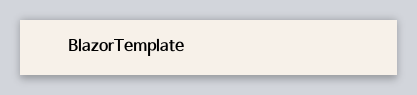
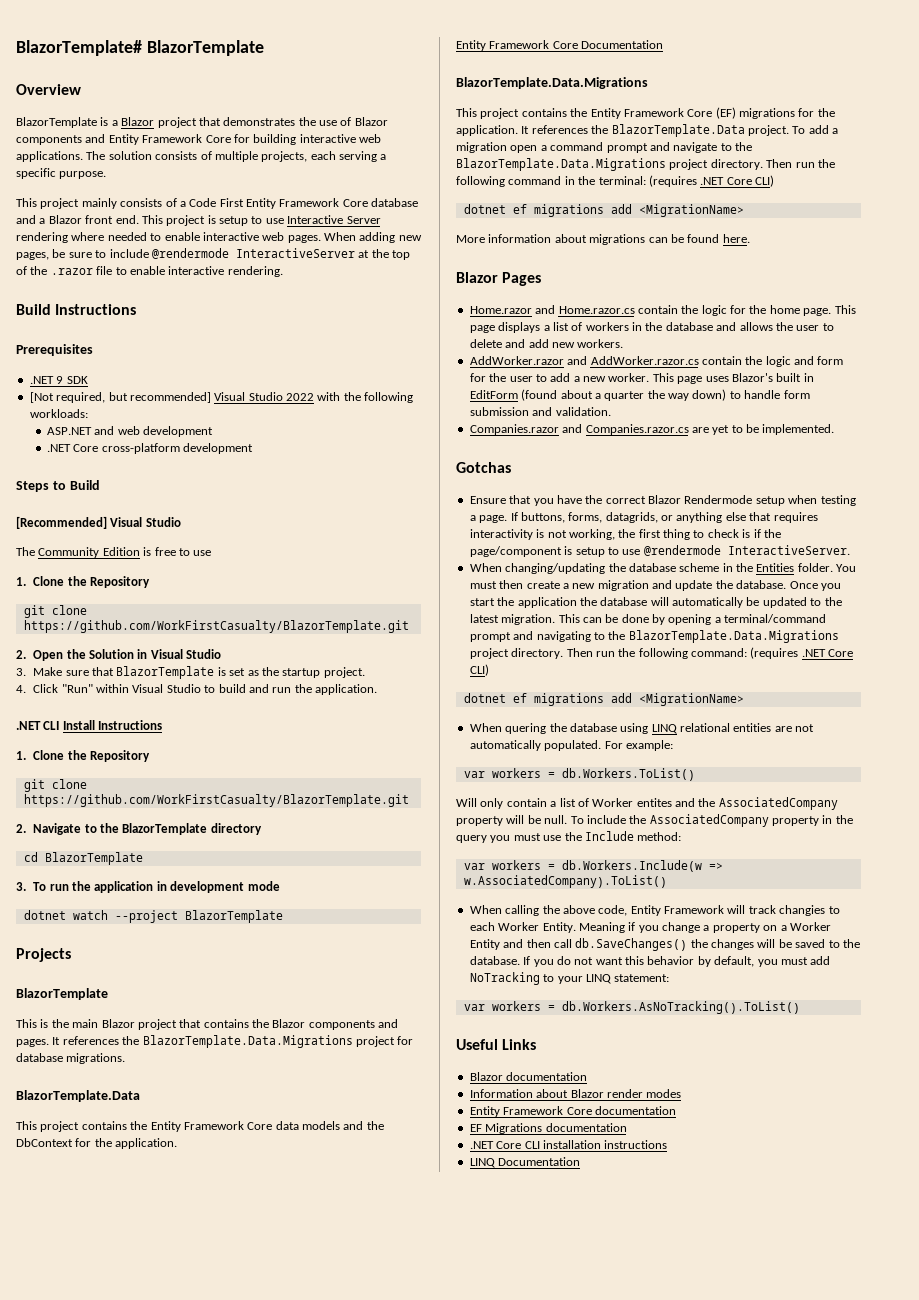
[68,38,184,56] BlazorTemplate -> [16,40,264,56] [16,84,81,95] [16,117,388,128] [16,134,381,145] [16,151,387,162] [16,168,107,179] [16,198,419,209] [16,215,381,226] [16,232,422,243] [16,248,410,260] [16,266,283,277] [16,304,137,315] [16,344,93,356] [29,376,88,384] [29,392,414,403] [29,409,88,418] [46,426,214,437] [46,443,254,454] [16,480,100,492] [16,516,181,529] [16,547,212,558] [16,576,150,588] [23,605,87,618] [23,620,409,633] [16,649,222,661] [16,666,365,679] [16,684,377,695] [16,720,163,730] [16,750,150,762] [23,779,87,792] [23,794,409,807] [16,823,262,835] [23,852,143,865] [16,881,280,893] [23,910,283,923] [16,948,71,962] [16,988,108,1000] [16,1019,399,1030] [16,1035,414,1048] [16,1053,126,1064] [16,1090,140,1102] [16,1121,384,1132] [16,1138,178,1149] [456,40,664,51] [456,77,648,89] [456,107,835,119] [456,124,838,137] [456,142,752,153] [456,158,835,171] [456,175,774,187] [463,204,744,217] [456,234,750,245] [456,272,542,286] [469,305,856,316] [469,322,834,333] [469,339,624,348] [469,356,844,367] [469,373,814,384] [469,389,810,401] [469,407,611,416] [469,424,835,435] [456,462,511,473] [469,495,856,506] [469,512,818,523] [469,529,781,540] [469,545,850,557] [469,563,857,574] [469,580,841,591] [469,597,842,608] [469,614,827,625] [469,630,839,643] [469,647,854,659] [469,664,489,676] [463,693,744,706] [469,723,815,734] [469,740,673,751] [463,768,695,781] [456,797,838,810] [456,814,853,827] [456,831,682,843] [463,860,723,872] [463,875,667,888] [469,905,840,916] [469,922,831,933] [469,938,860,951] [469,956,831,967] [469,972,670,985] [463,1001,800,1014] [456,1039,537,1050] [469,1072,588,1081] [469,1089,682,1098] [469,1106,676,1117] [469,1123,627,1134] [469,1140,668,1149] [469,1157,581,1168] BlazorTemplate# BlazorTemplate // Overview // BlazorTemplate is a Blazor project that demonstrates the use of Blazor components and Entity Framework Core for building interactive web applications. The solution consists of multiple projects, each serving a specific purpose. // This project mainly consists of a Code First Entity Framework Core database and a Blazor front end. This project is setup to use Interactive Server rendering where needed to enable interactive web pages. When adding new pages, be sure to include @rendermode InteractiveServer at the top of the .razor file to enable interactive rendering. // Build Instructions // Prerequisites // .NET 9 SDK // [Not required, but recommended] Visual Studio 2022 with the following workloads: // ASP.NET and web development // .NET Core cross-platform development // Steps to Build // [Recommended] Visual Studio // The Community Edition is free to use // 1. Clone the Repository // git clone https://github.com/WorkFirstCasualty/BlazorTemplate.git // 2. Open the Solution in Visual Studio // 3. Make sure that BlazorTemplate is set as the startup project. // 4. Click "Run" within Visual Studio to build and run the application. // .NET CLI Install Instructions // 1. Clone the Repository // git clone https://github.com/WorkFirstCasualty/BlazorTemplate.git // 2. Navigate to the BlazorTemplate directory // cd BlazorTemplate // 3. To run the application in development mode // dotnet watch --project BlazorTemplate // Projects // BlazorTemplate // This is the main Blazor project that contains the Blazor components and pages. It references the BlazorTemplate.Data.Migrations project for database migrations. // BlazorTemplate.Data // This project contains the Entity Framework Core data models and the DbContext for the application. // Entity Framework Core Documentation // BlazorTemplate.Data.Migrations // This project contains the Entity Framework Core (EF) migrations for the application. It references the BlazorTemplate.Data project. To add a migration open a command prompt and navigate to the BlazorTemplate.Data.Migrations project directory. Then run the following command in the terminal: (requires .NET Core CLI) // dotnet ef migrations add <MigrationName> // More information about migrations can be found here. // Blazor Pages // Home.razor and Home.razor.cs contain the logic for the home page. This page displays a list of workers in the database and allows the user to delete and add new workers. // AddWorker.razor and AddWorker.razor.cs contain the logic and form for the user to add a new worker. This page uses Blazor's built in EditForm (found about a quarter the way down) to handle form submission and validation. // Companies.razor and Companies.razor.cs are yet to be implemented. // Gotchas // Ensure that you have the correct Blazor Rendermode setup when testing a page. If buttons, forms, datagrids, or anything else that requires interactivity is not working, the first thing to check is if the page/component is setup to use @rendermode InteractiveServer. // When changing/updating the database scheme in the Entities folder. You must then create a new migration and update the database. Once you start the application the database will automatically be updated to the latest migration. This can be done by opening a terminal/command prompt and navigating to the BlazorTemplate.Data.Migrations project directory. Then run the following command: (requires .NET Core CLI) // dotnet ef migrations add <MigrationName> // When quering the database using LINQ relational entities are not automatically populated. For example: // var workers = db.Workers.ToList() // Will only contain a list of Worker entites and the AssociatedCompany property will be null. To include the AssociatedCompany property in the query you must use the Include method: // var workers = db.Workers.Include(w => w.AssociatedCompany).ToList() // When calling the above code, Entity Framework will track changies to each Worker Entity. Meaning if you change a property on a Worker Entity and then call db.SaveChanges() the changes will be saved to the database. If you do not want this behavior by default, you must add NoTracking to your LINQ statement: // var workers = db.Workers.AsNoTracking().ToList() // Useful Links // Blazor documentation // Information about Blazor render modes // Entity Framework Core documentation // EF Migrations documentation // .NET Core CLI installation instructions // LINQ Documentation

